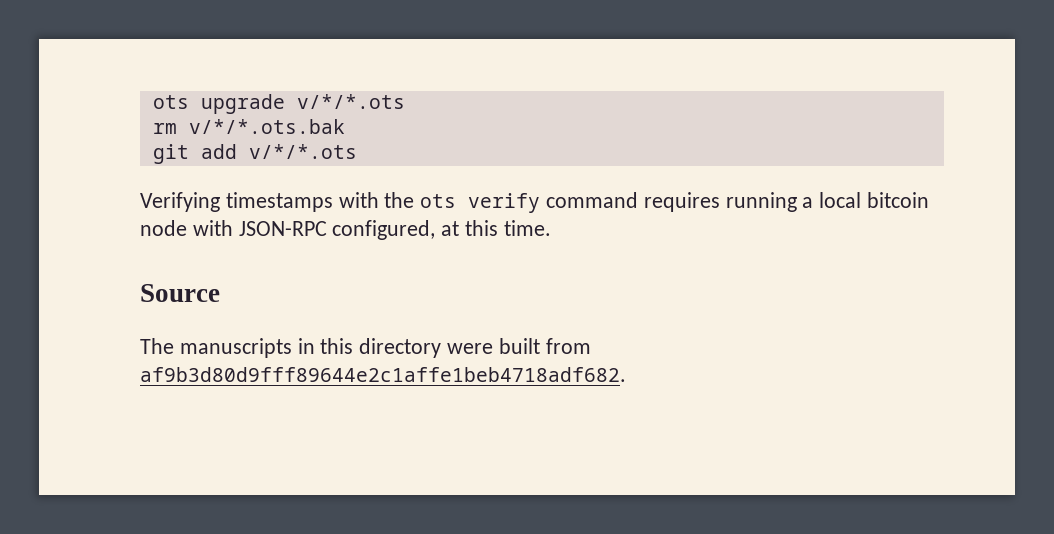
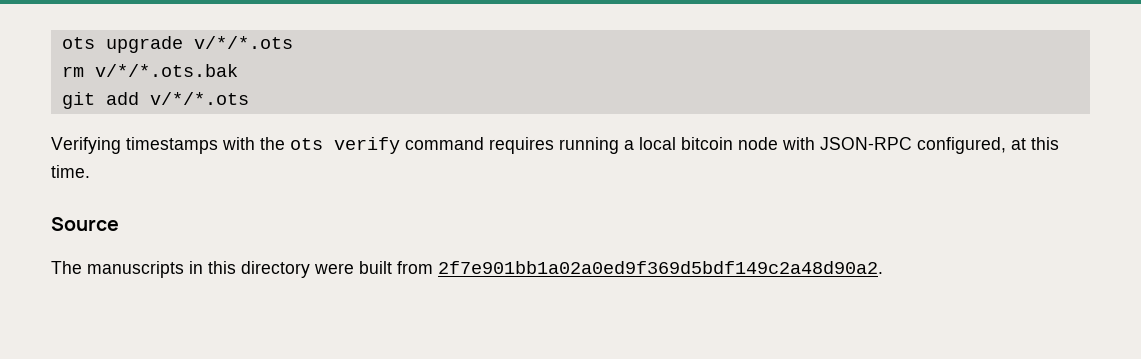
[140,367,626,382] af9b3d80d9fff89644e2c1affe1beb4718adf682. -> [438,261,883,274] 2f7e901bb1a02a0ed9f369d5bdf149c2a48d90a2.

